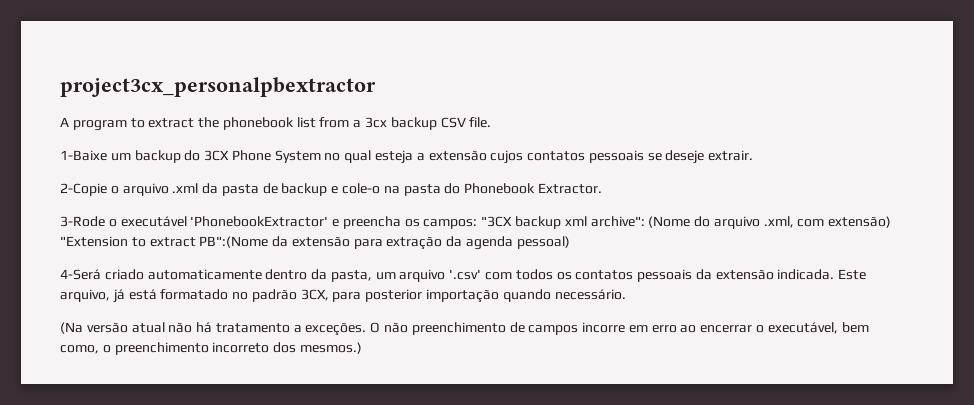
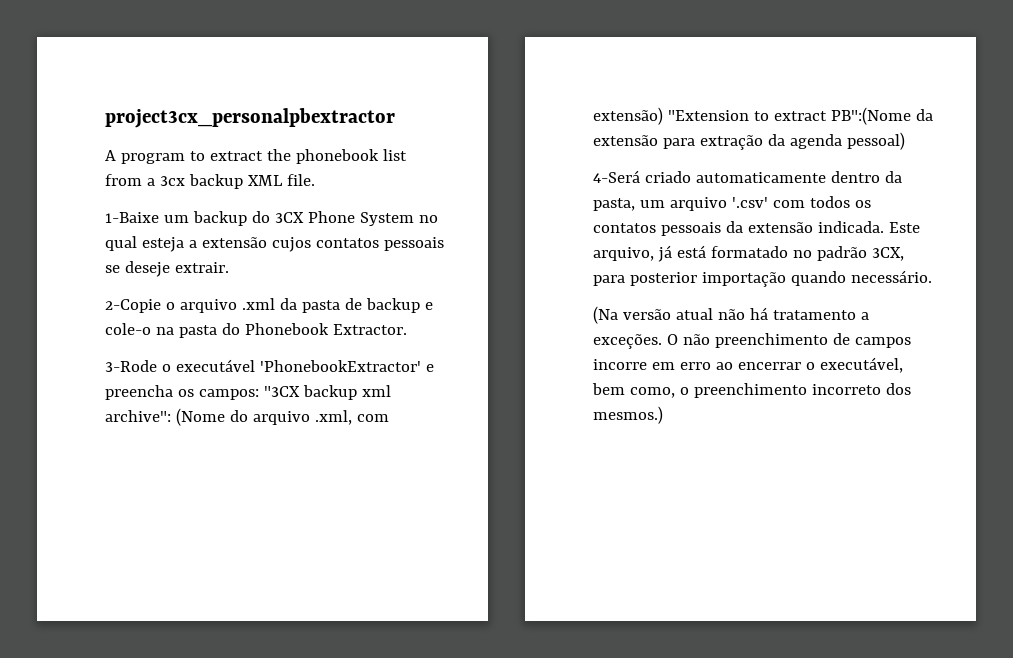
[440,117,466,128] CSV -> [247,175,283,186] XML

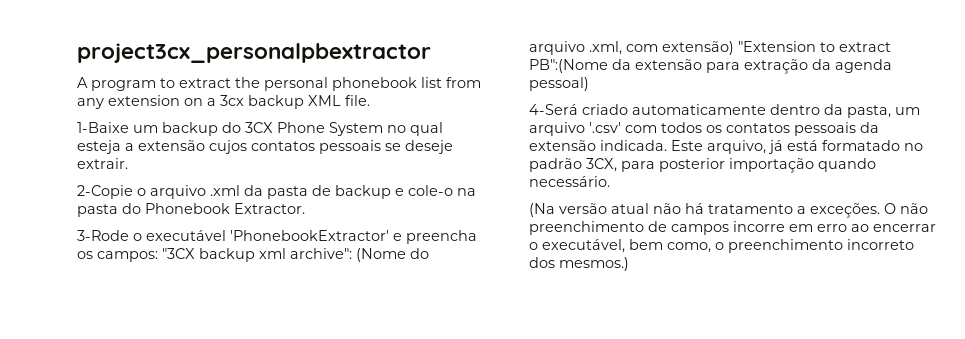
(291, 155) none -> [264,77,328,91] personal
(142, 180) none -> [77,95,203,109] any extension on

